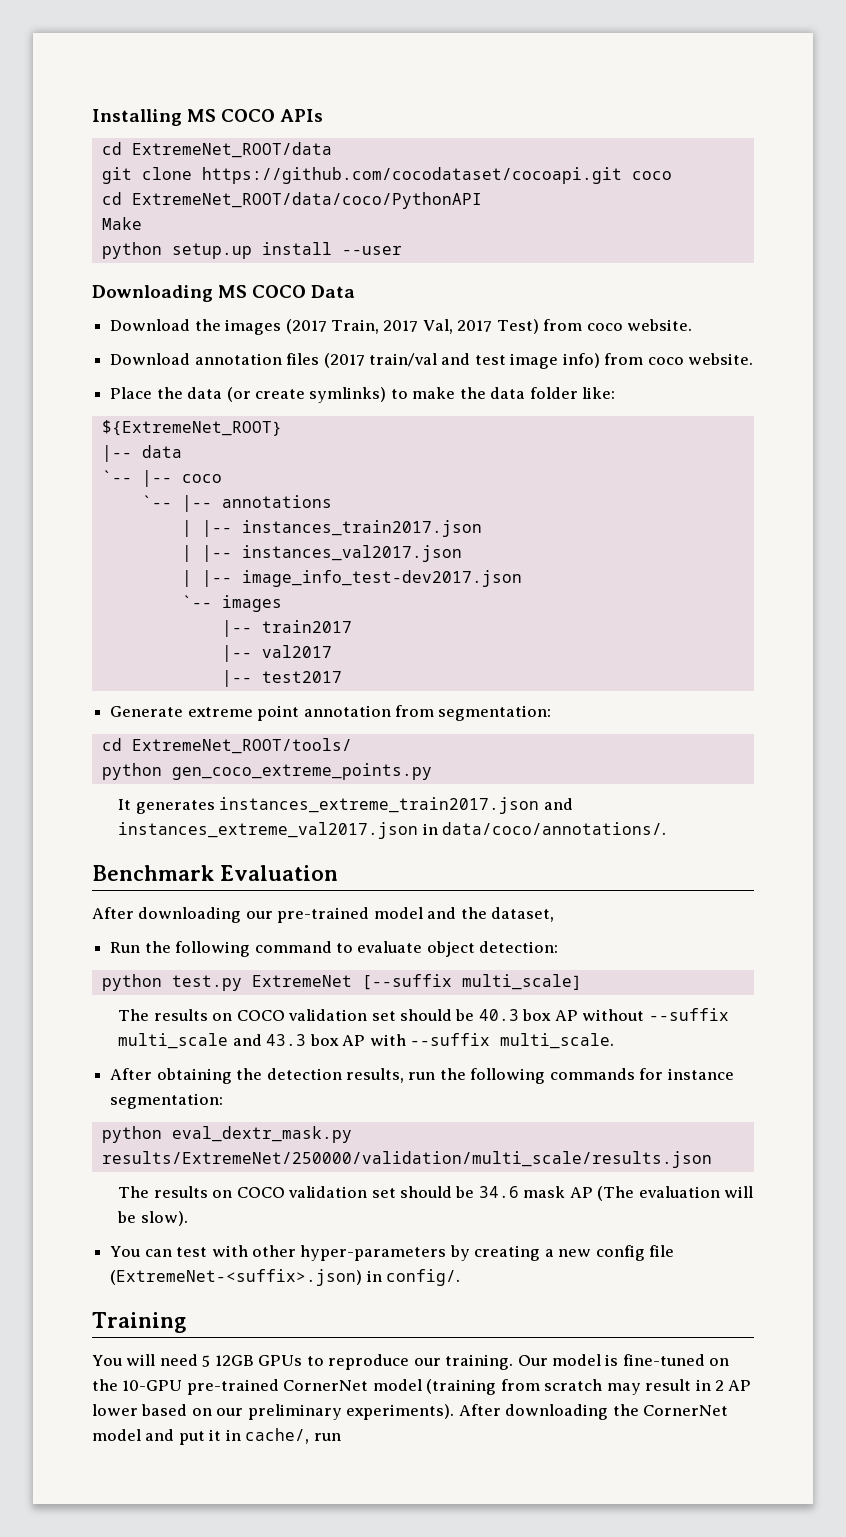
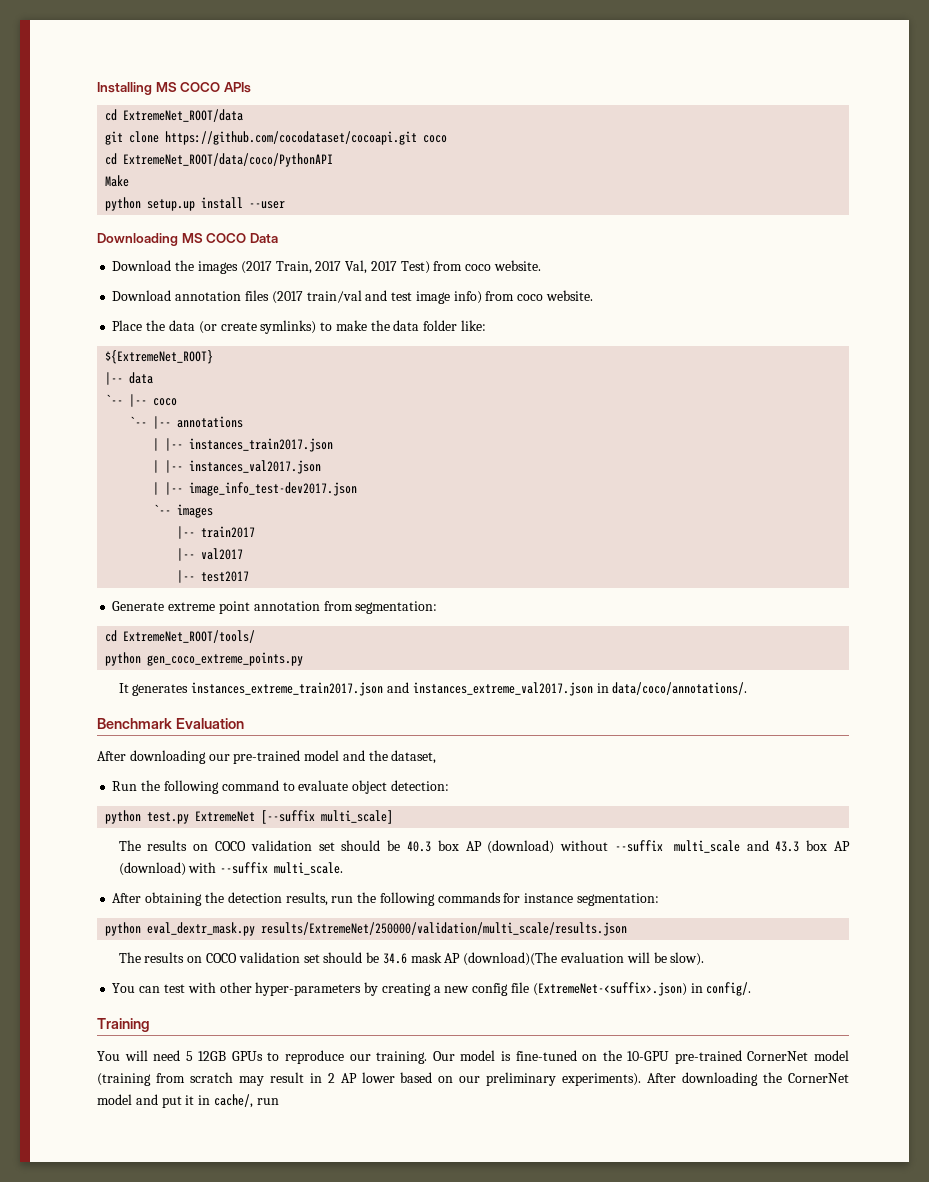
(578, 1015) none -> [487,840,555,854] (download)
(366, 1040) none -> [118,862,186,876] (download)
[597,1186,635,1201] (The -> [463,952,558,966] (download)(The

